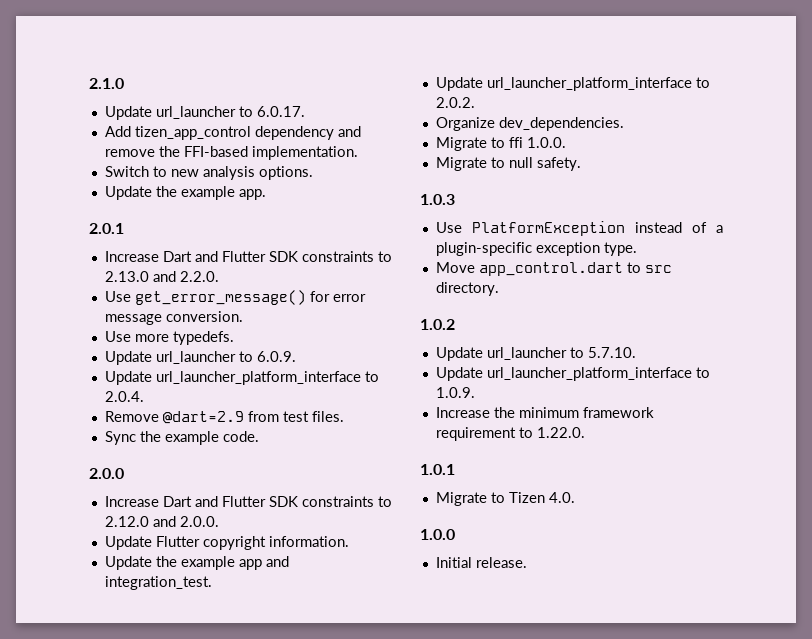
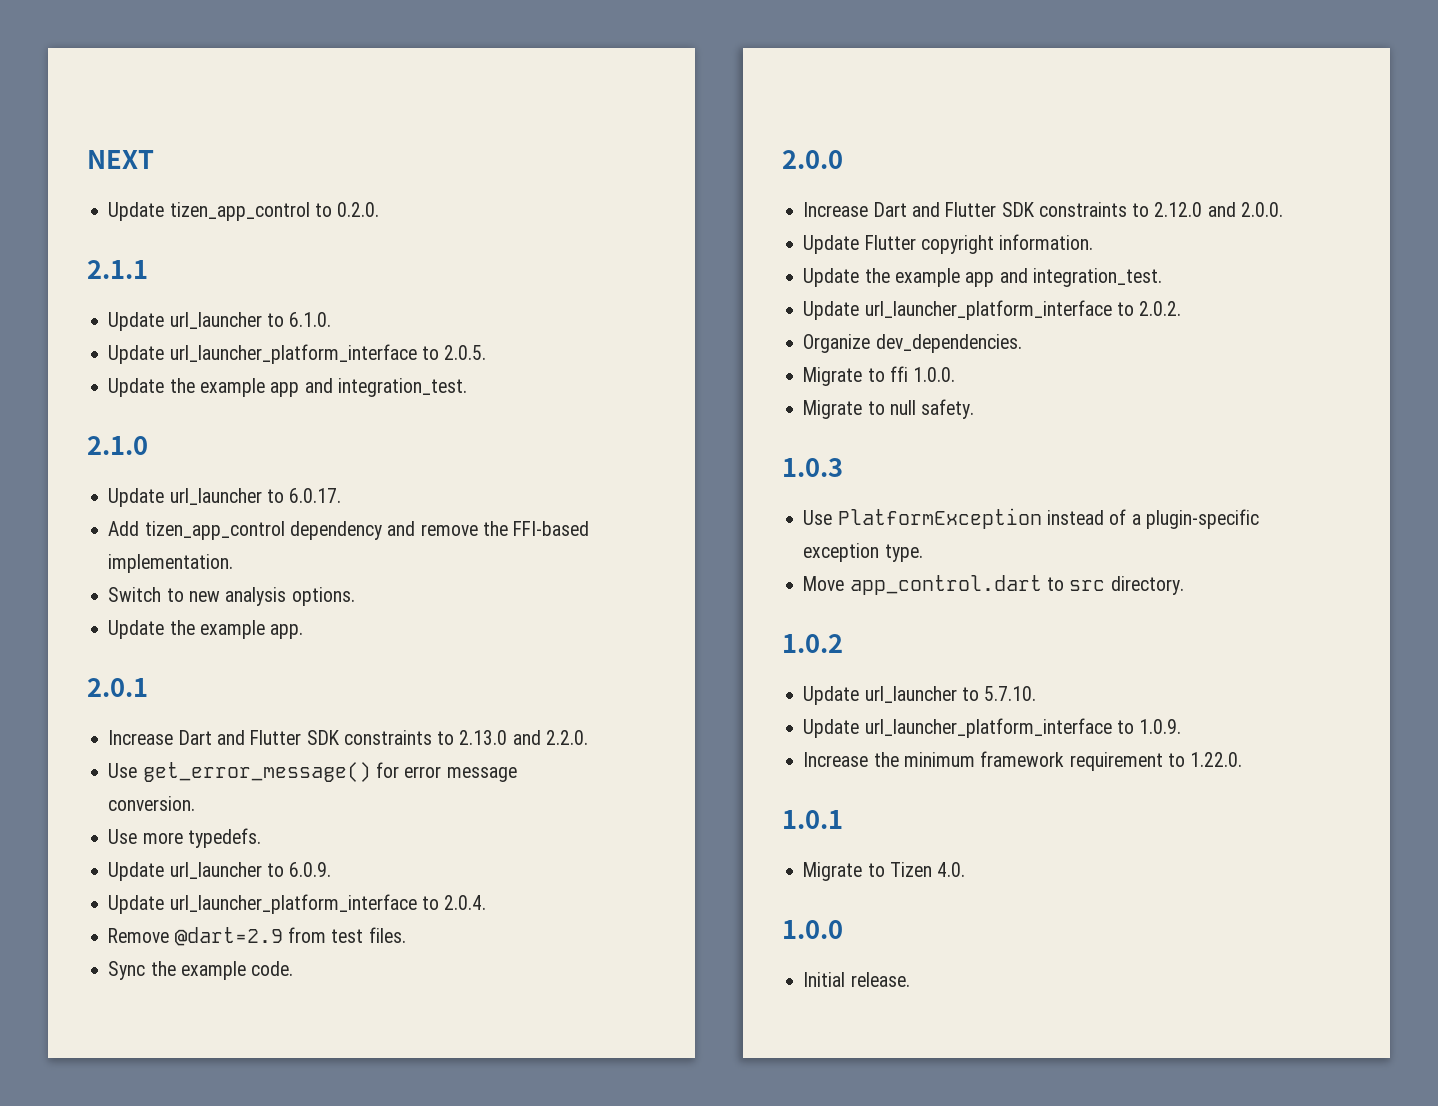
(89, 83) none -> [87,150,154,169] [108,202,380,221] [87,260,148,279] [108,312,332,331] [108,344,487,364] [108,378,467,397] NEXT // Update tizen_app_control to 0.2.0. // 2.1.1 // Update url_launcher to 6.1.0. // Update url_launcher_platform_interface to 2.0.5. // Update the example app and integration_test. //

